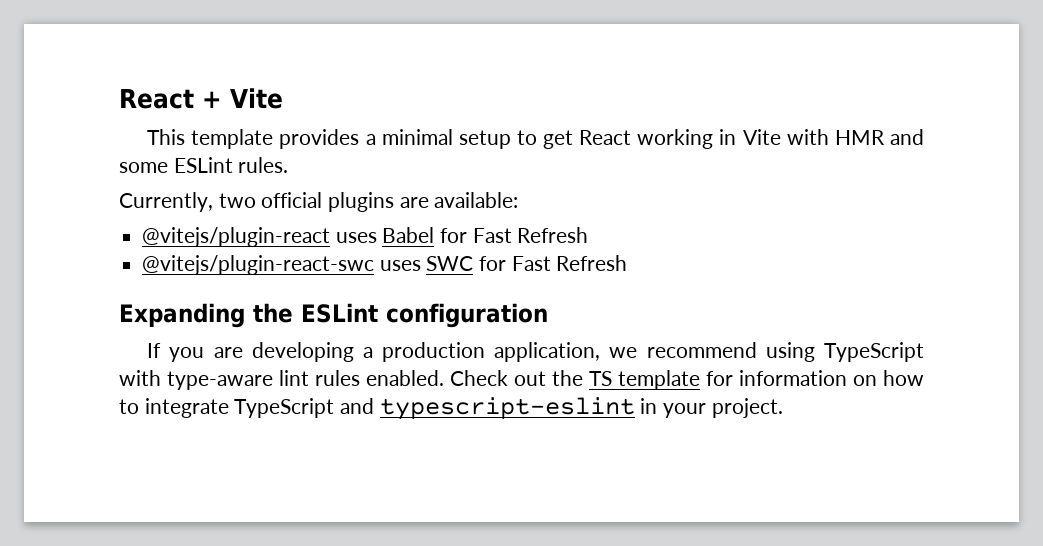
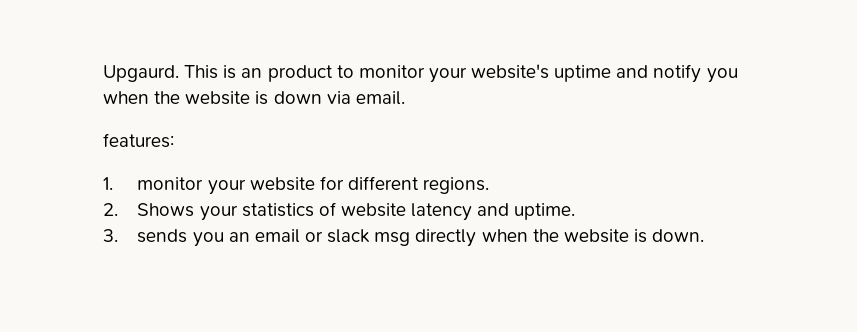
[119,88,283,109] [147,129,925,149] [119,157,289,173] [119,192,519,212] [142,227,589,247] [142,255,628,275] [119,303,548,328] [147,342,924,362] [119,370,924,390] [119,397,783,420] React + Vite // This template provides a minimal setup to get React working in Vite with HMR and some ESLint rules. // Currently, two official plugins are available: // @vitejs/plugin-react uses Babel for Fast Refresh // @vitejs/plugin-react-swc uses SWC for Fast Refresh // Expanding the ESLint configuration // If you are developing a production application, we recommend using TypeScript with type-aware lint rules enabled. Check out the TS template for information on how to integrate TypeScript and typescript-eslint in your project. -> [103,64,738,83] [103,91,405,105] [103,133,174,148] [103,176,490,195] [103,202,576,221] [103,229,705,247] Upgaurd. This is an product to monitor your website's uptime and notify you when the website is down via email. // features: // 1. monitor your website for different regions. // 2. Shows your statistics of website latency and uptime. // 3. sends you an email or slack msg directly when the website is down.

